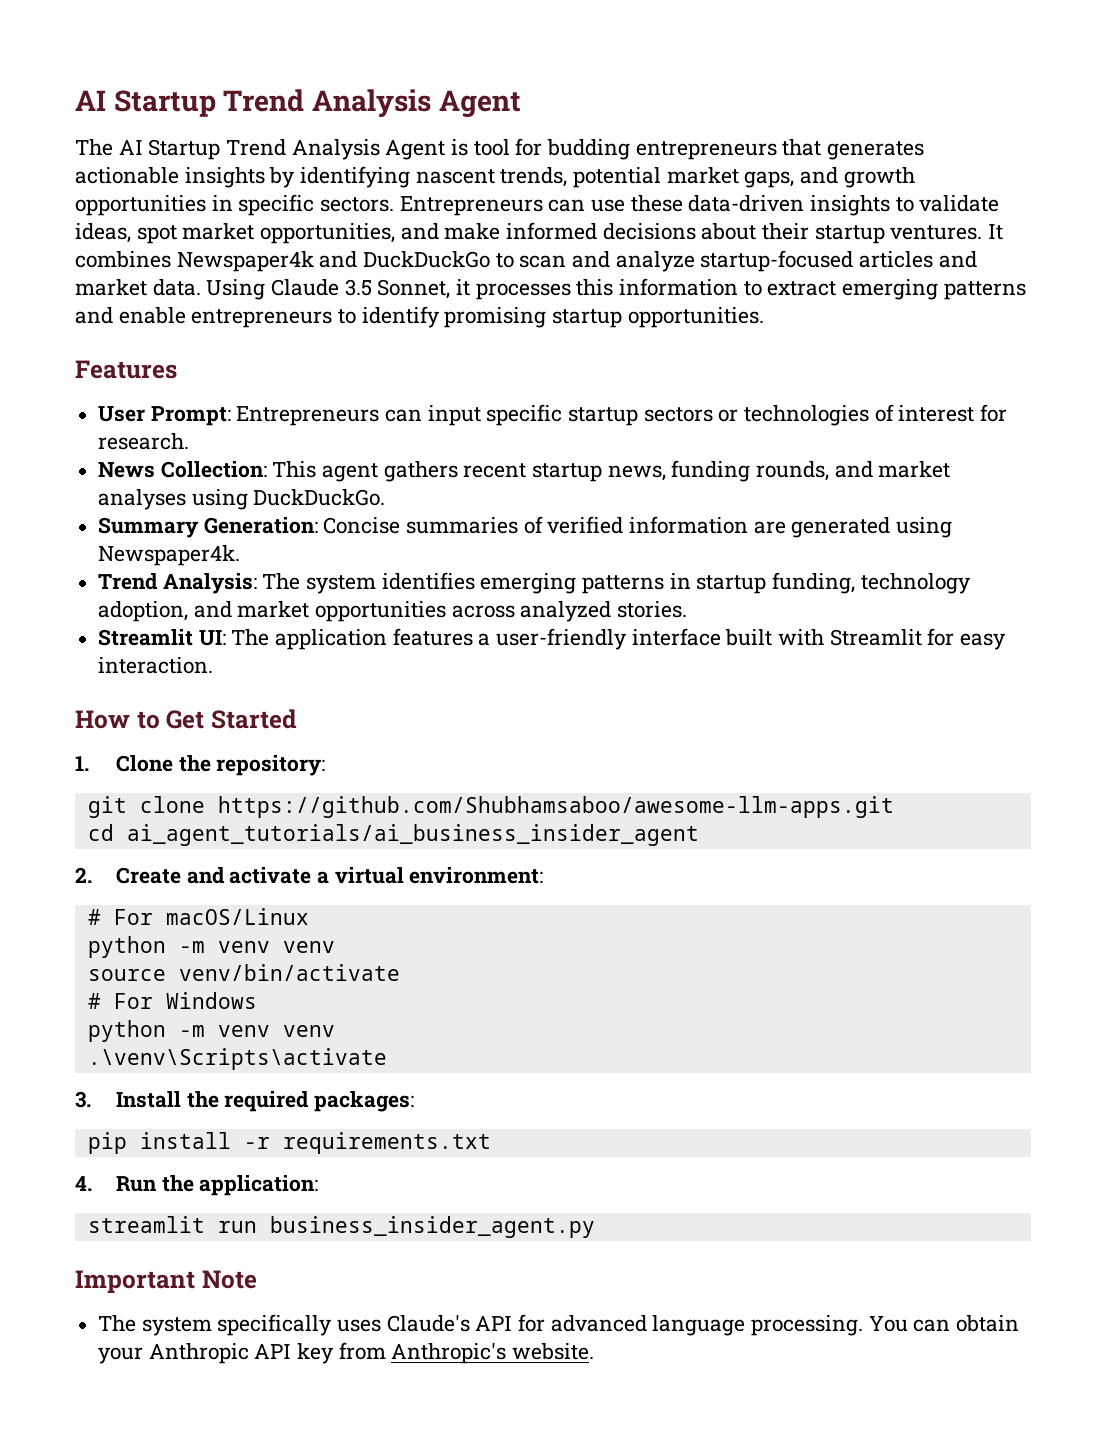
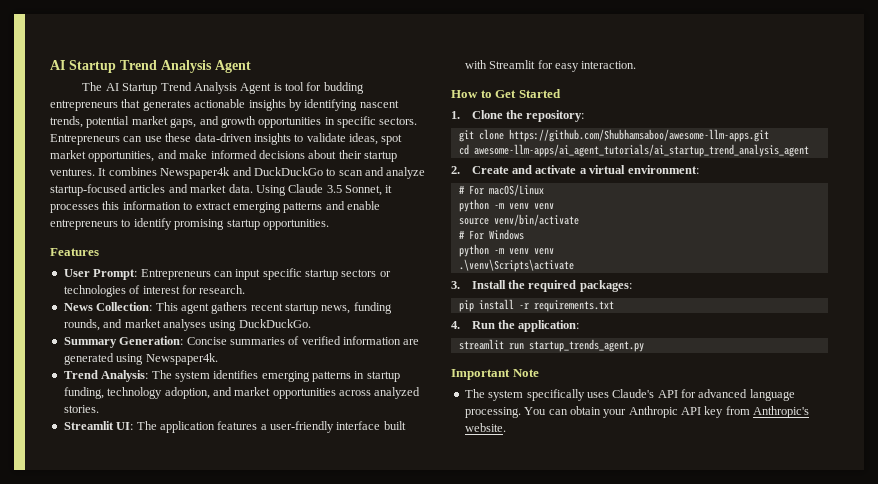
[126,824,699,846] ai_agent_tutorials/ai_business_insider_agent -> [473,144,809,157] awesome-llm-apps/ai_agent_tutorials/ai_startup_trend_analysis_agent
[269,1216,595,1238] business_insider_agent.py -> [528,339,644,352] startup_trends_agent.py

